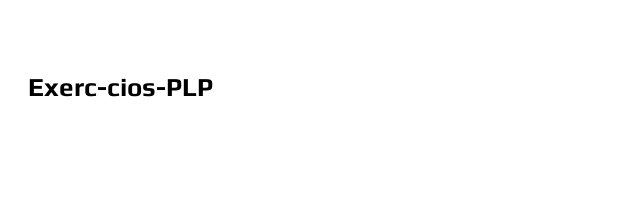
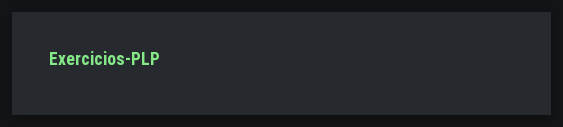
[28,78,213,97] Exerc-cios-PLP -> [49,51,160,65] Exercicios-PLP

